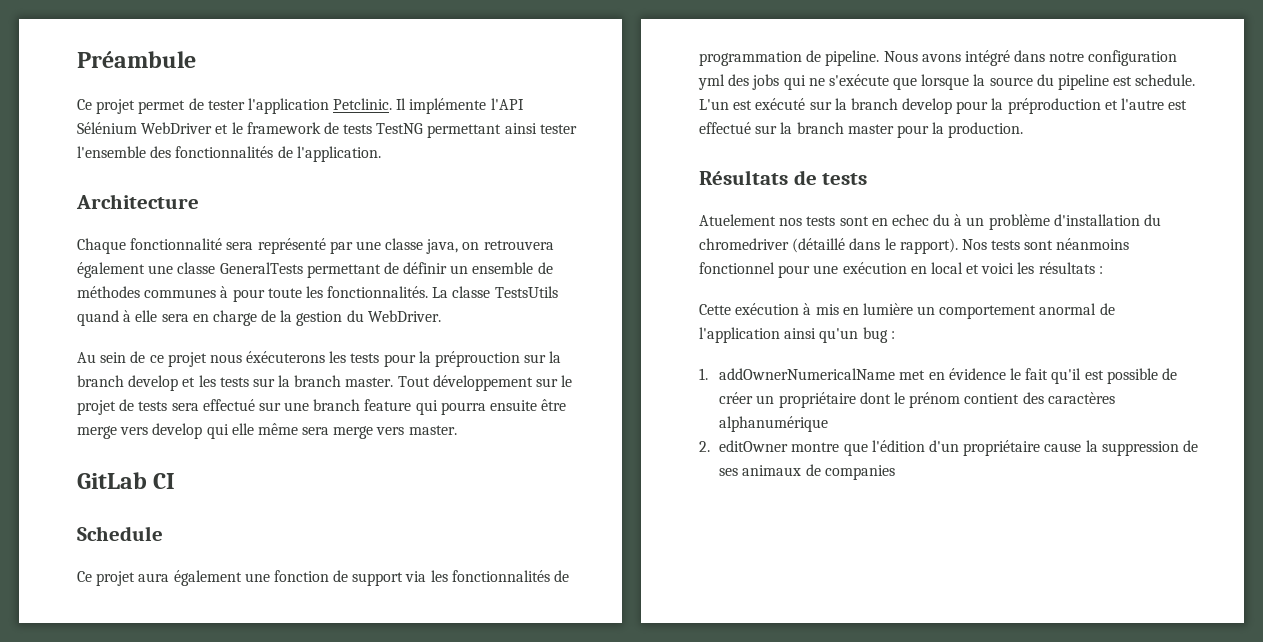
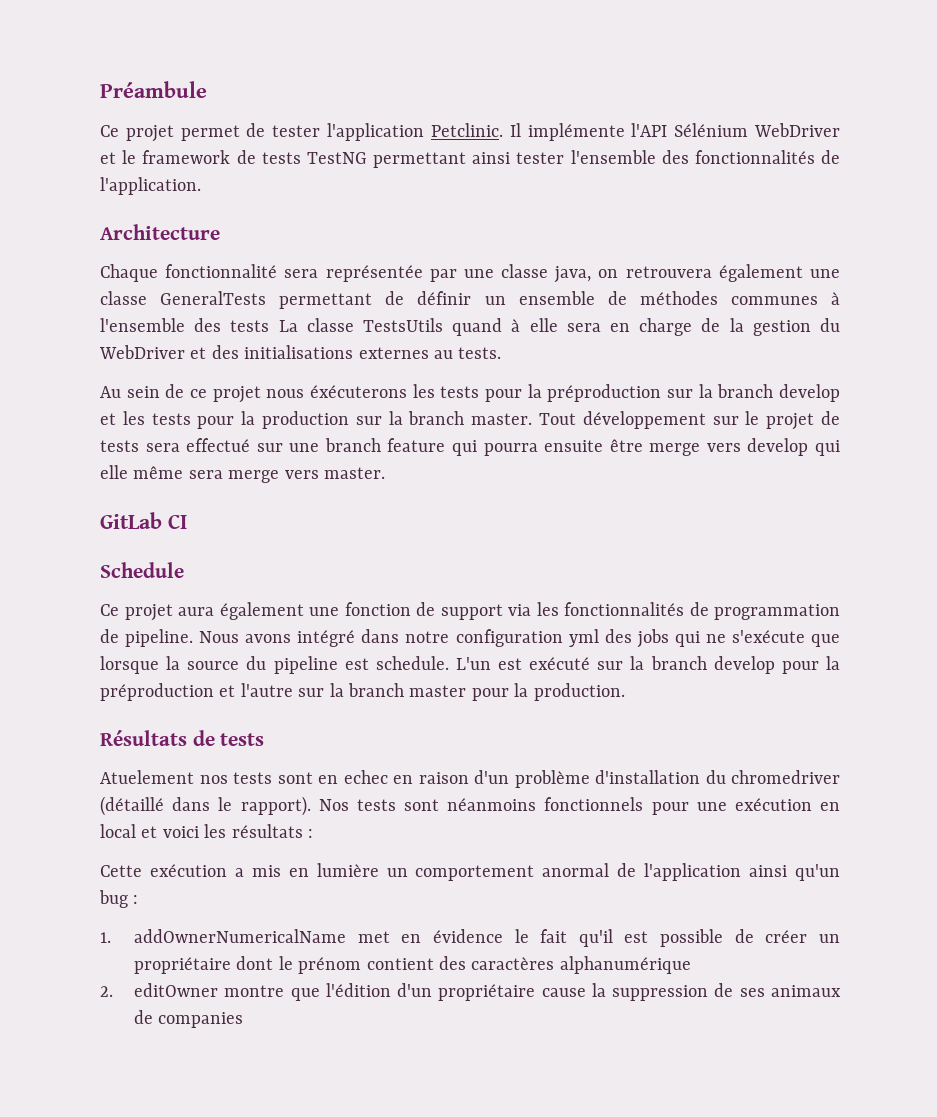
[257,238,326,254] représenté -> [325,265,423,282] représentée
[232,286,429,302] pour toute les fonctionnalités. -> [100,318,270,332] l'ensemble des tests
[367,310,441,322] WebDriver. -> [99,345,502,359] WebDriver et des initialisations externes au tests.
[435,351,521,367] préprouction -> [547,384,662,402] préproduction
(249, 382) none -> [197,411,349,429] pour la production
[1168,100,1188,110] [699,122,751,134] est effectué -> (293, 690) none
[933,214,985,226] du à un -> [393,770,509,784] en raison d'un
[699,262,775,274] fonctionnel -> [544,797,644,811] fonctionnels
[803,303,812,315] à -> [234,868,244,877] a

